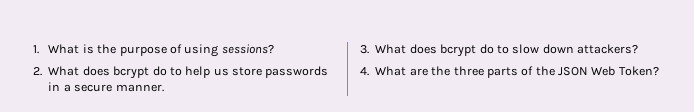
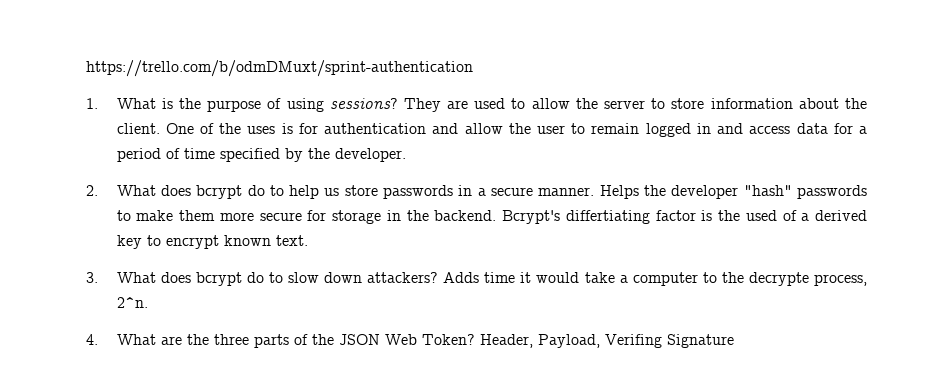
(33, 49) none -> [86,60,473,77] https://trello.com/b/odmDMuxt/sprint-authentication //
(274, 49) none -> [403,98,868,112] [116,123,868,137] [116,148,406,162] They are used to allow the server to store information about the client. One of the uses is for authentication and allow the user to remain logged in and access data for a period of time specified by the developer.
(164, 88) none -> [599,185,867,199] [116,210,868,224] [116,235,308,249] Helps the developer "hash" passwords to make them more secure for storage in the backend. Bcrypt's differtiating factor is the used of a derived key to encrypt known text.
(639, 49) none -> [443,272,867,286] [116,297,148,308] Adds time it would take a computer to the decrypte process, 2^n.
(659, 71) none -> [479,334,734,348] Header, Payload, Verifing Signature

